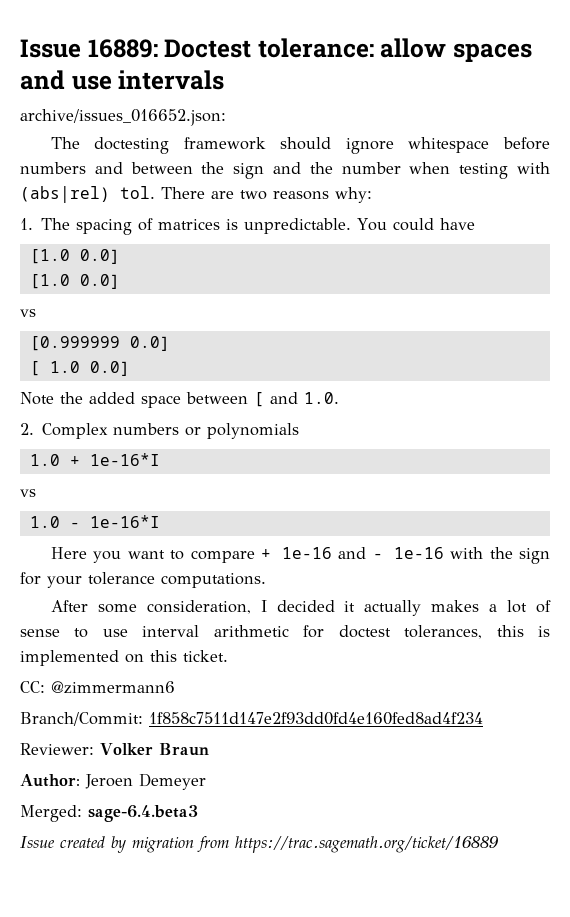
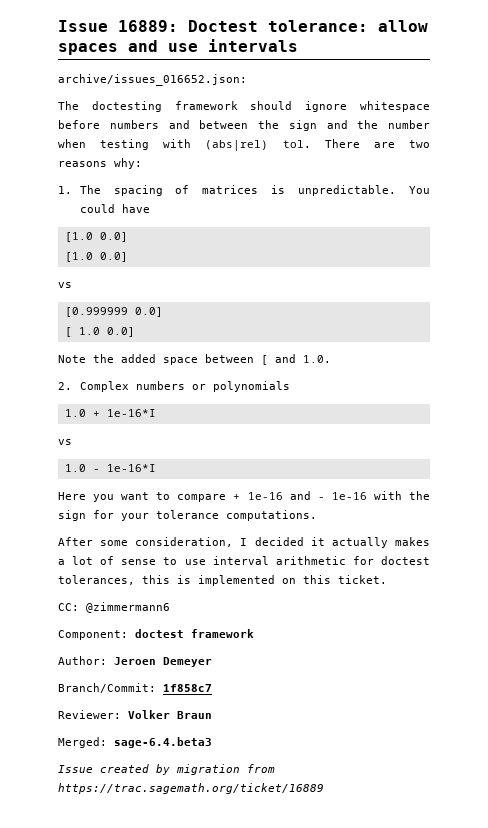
(175, 687) none -> [58,629,254,640] [58,656,212,667] // Component: doctest framework // Author: Jeroen Demeyer
[149,712,483,725] 1f858c7511d147e2f93dd0fd4e160fed8ad4f234 -> [163,684,212,692] 1f858c7
[20,773,206,790] // Author: Jeroen Demeyer -> (212, 715) none

